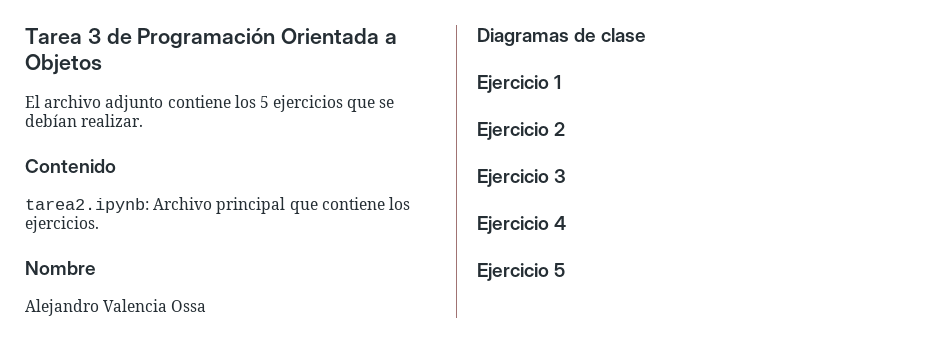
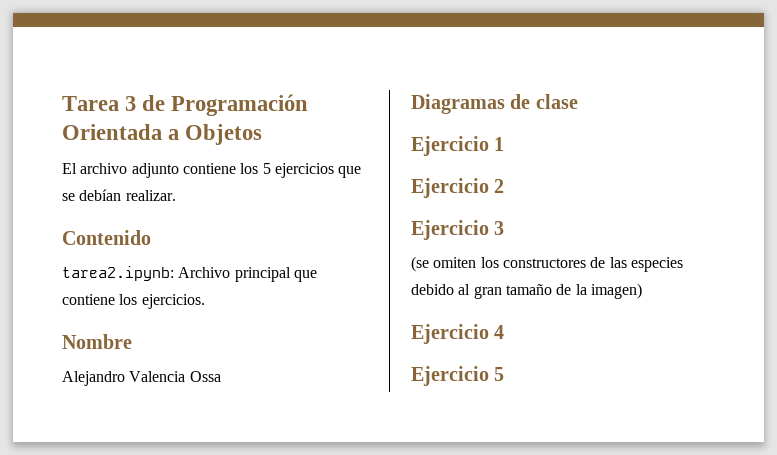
(567, 176) none -> [411,256,683,272] [411,283,642,299] // (se omiten los constructores de las especies debido al gran tamaño de la imagen)

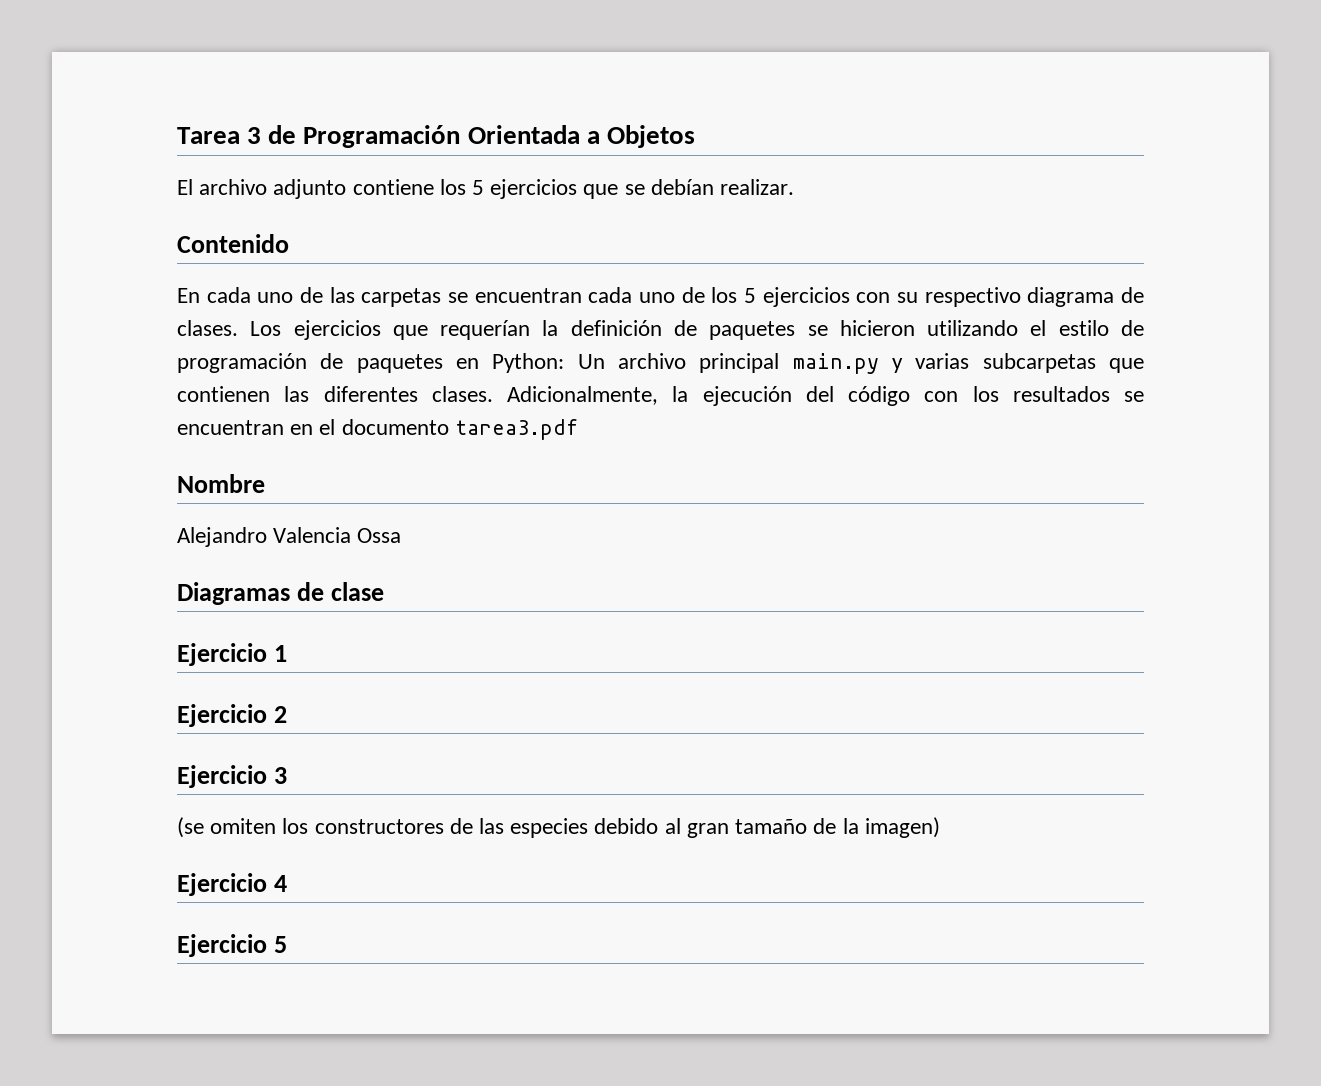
[62,266,317,282] [62,294,205,309] tarea2.ipynb: Archivo principal que contiene los ejercicios. -> [177,287,1144,307] [177,320,1145,340] [177,353,1144,374] [177,386,1144,406] [177,419,578,440] En cada uno de las carpetas se encuentran cada uno de los 5 ejercicios con su respectivo diagrama de clases. Los ejercicios que requerían la definición de paquetes se hicieron utilizando el estilo de programación de paquetes en Python: Un archivo principal main.py y varias subcarpetas que contienen las diferentes clases. Adicionalmente, la ejecución del código con los resultados se encuentran en el documento tarea3.pdf

